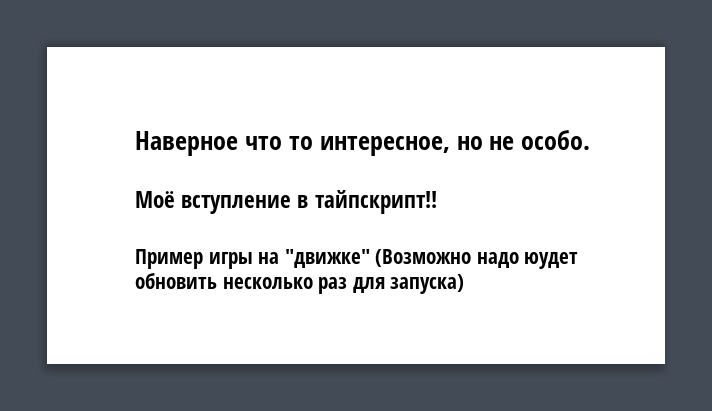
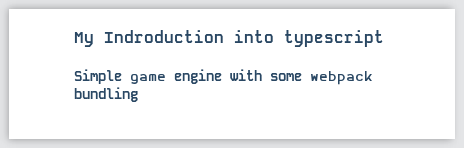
[135,130,591,156] [135,190,437,214] [135,249,579,269] [135,273,465,294] Наверное что то интересное, но не особо. // Моё вступление в тайпскрипт!! // Пример игры на "движке" (Возможно надо юудет обновить несколько раз для запуска) -> [74,30,384,47] [74,69,373,85] [74,87,138,102] My Indroduction into typescript // Simple game engine with some webpack bundling

